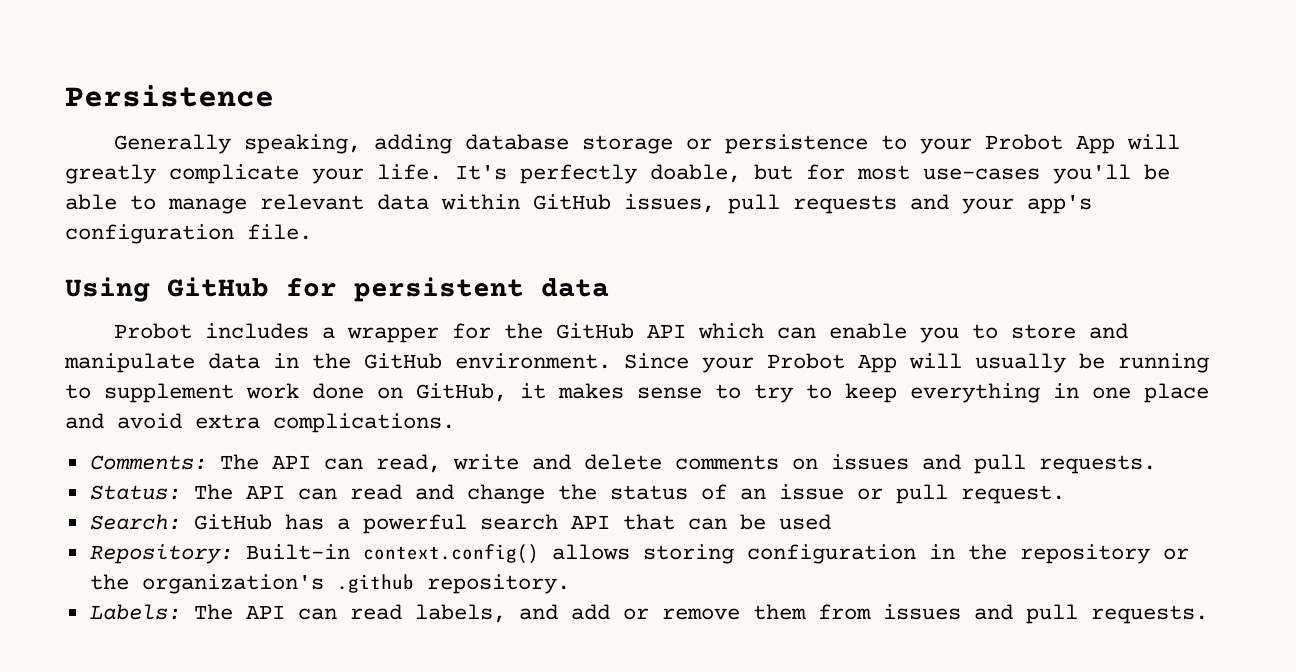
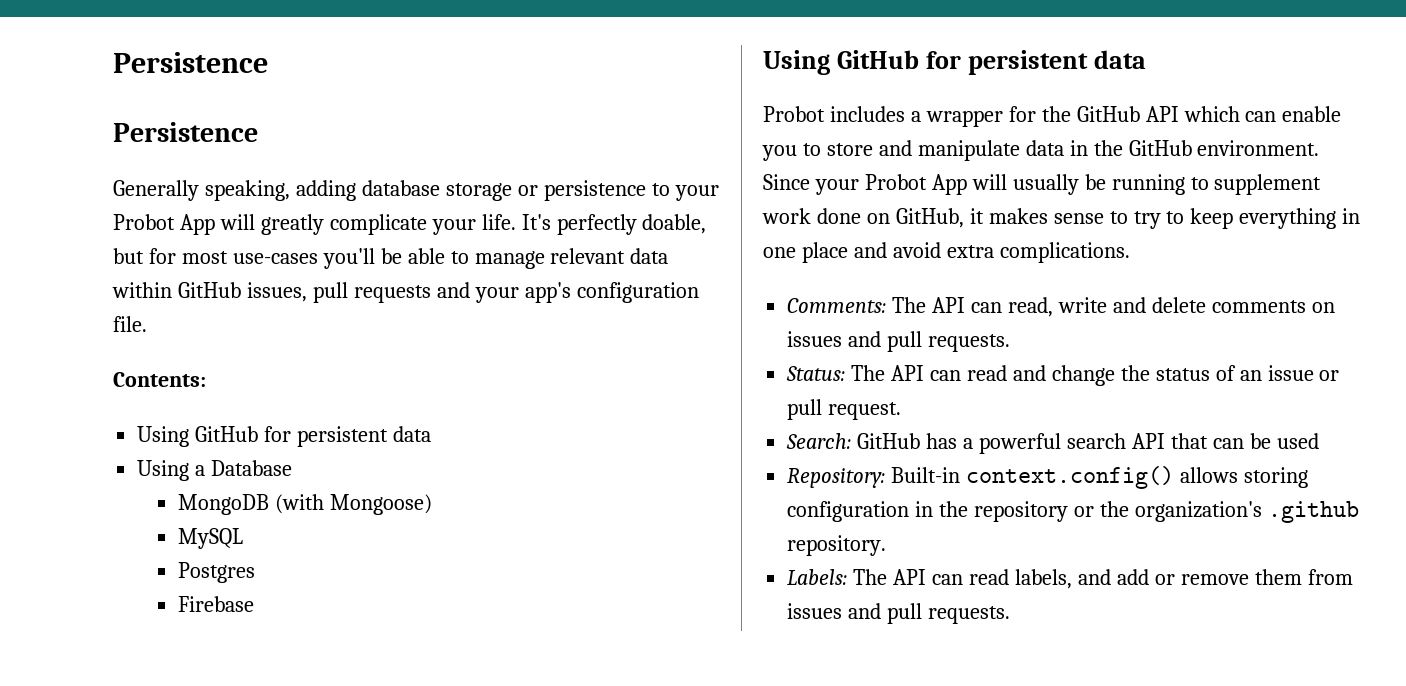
[65,85,274,107] Persistence -> [113,52,268,73] [113,122,258,142] Persistence // Persistence
(312, 232) none -> [113,372,206,387] [137,426,431,447] [137,460,293,481] [178,494,433,515] [178,528,244,549] [178,562,256,583] [178,596,255,612] // Contents: // Using GitHub for persistent data // Using a Database // MongoDB (with Mongoose) // MySQL // Postgres // Firebase

